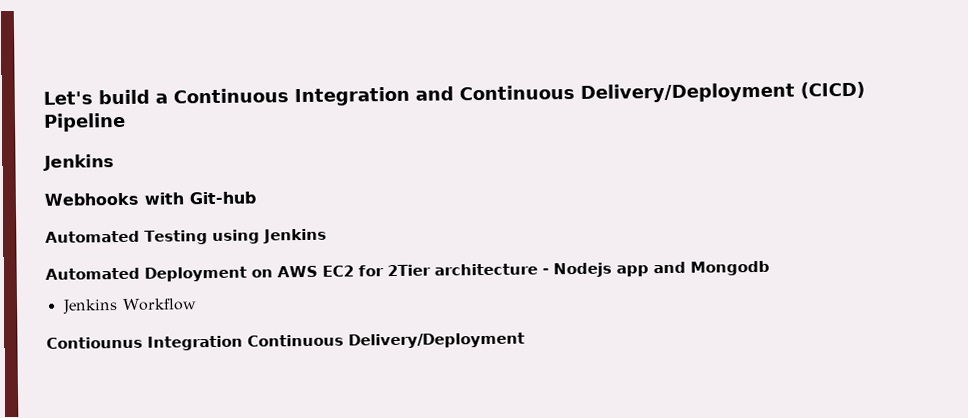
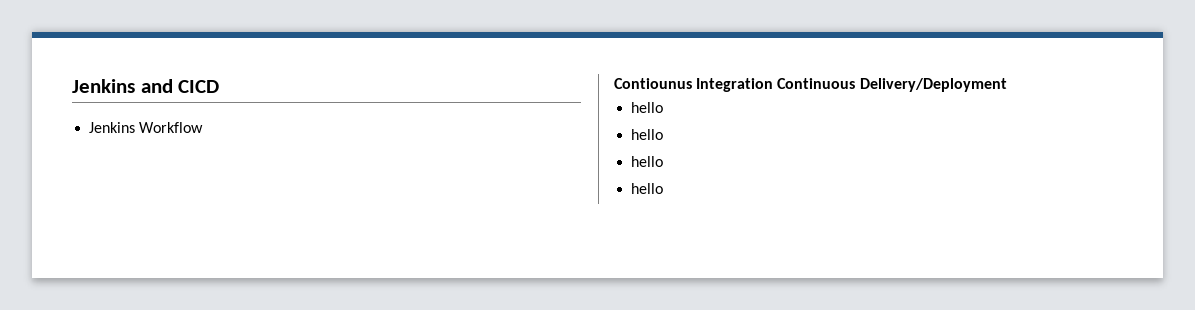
[43,81,865,107] [43,112,126,132] [43,154,114,171] [44,191,256,206] [45,228,327,245] [45,260,770,282] Let's build a Continuous Integration and Continuous Delivery/Deployment (CICD) Pipeline // Jenkins // Webhooks with Git-hub // Automated Testing using Jenkins // Automated Deployment on AWS EC2 for 2Tier architecture - Nodejs app and Mongodb -> [72,79,220,93] Jenkins and CICD
(525, 340) none -> [631,102,664,113] [631,129,664,140] [631,156,664,167] [631,183,664,194] // hello // hello // hello // hello

